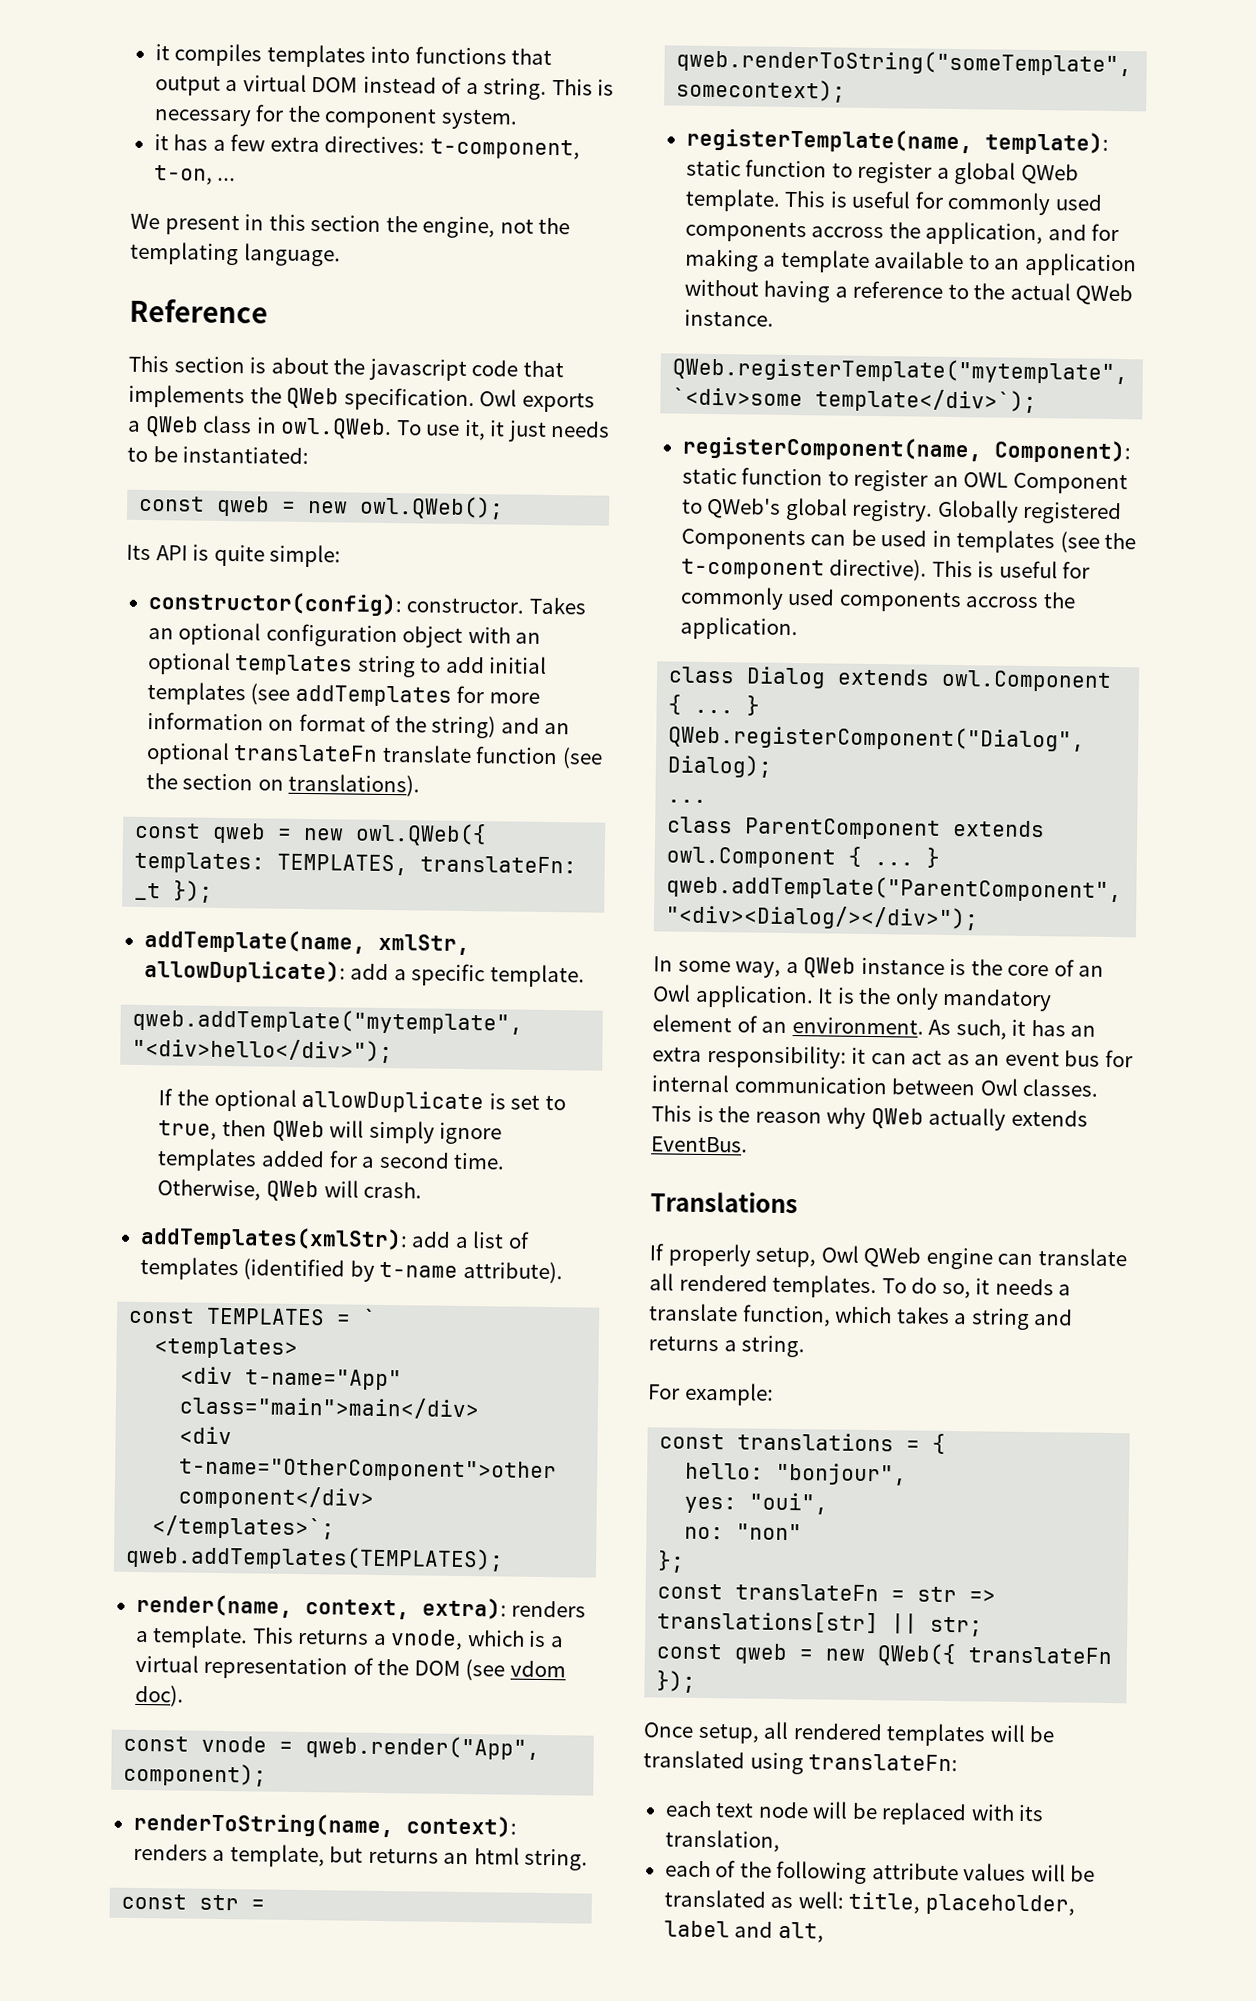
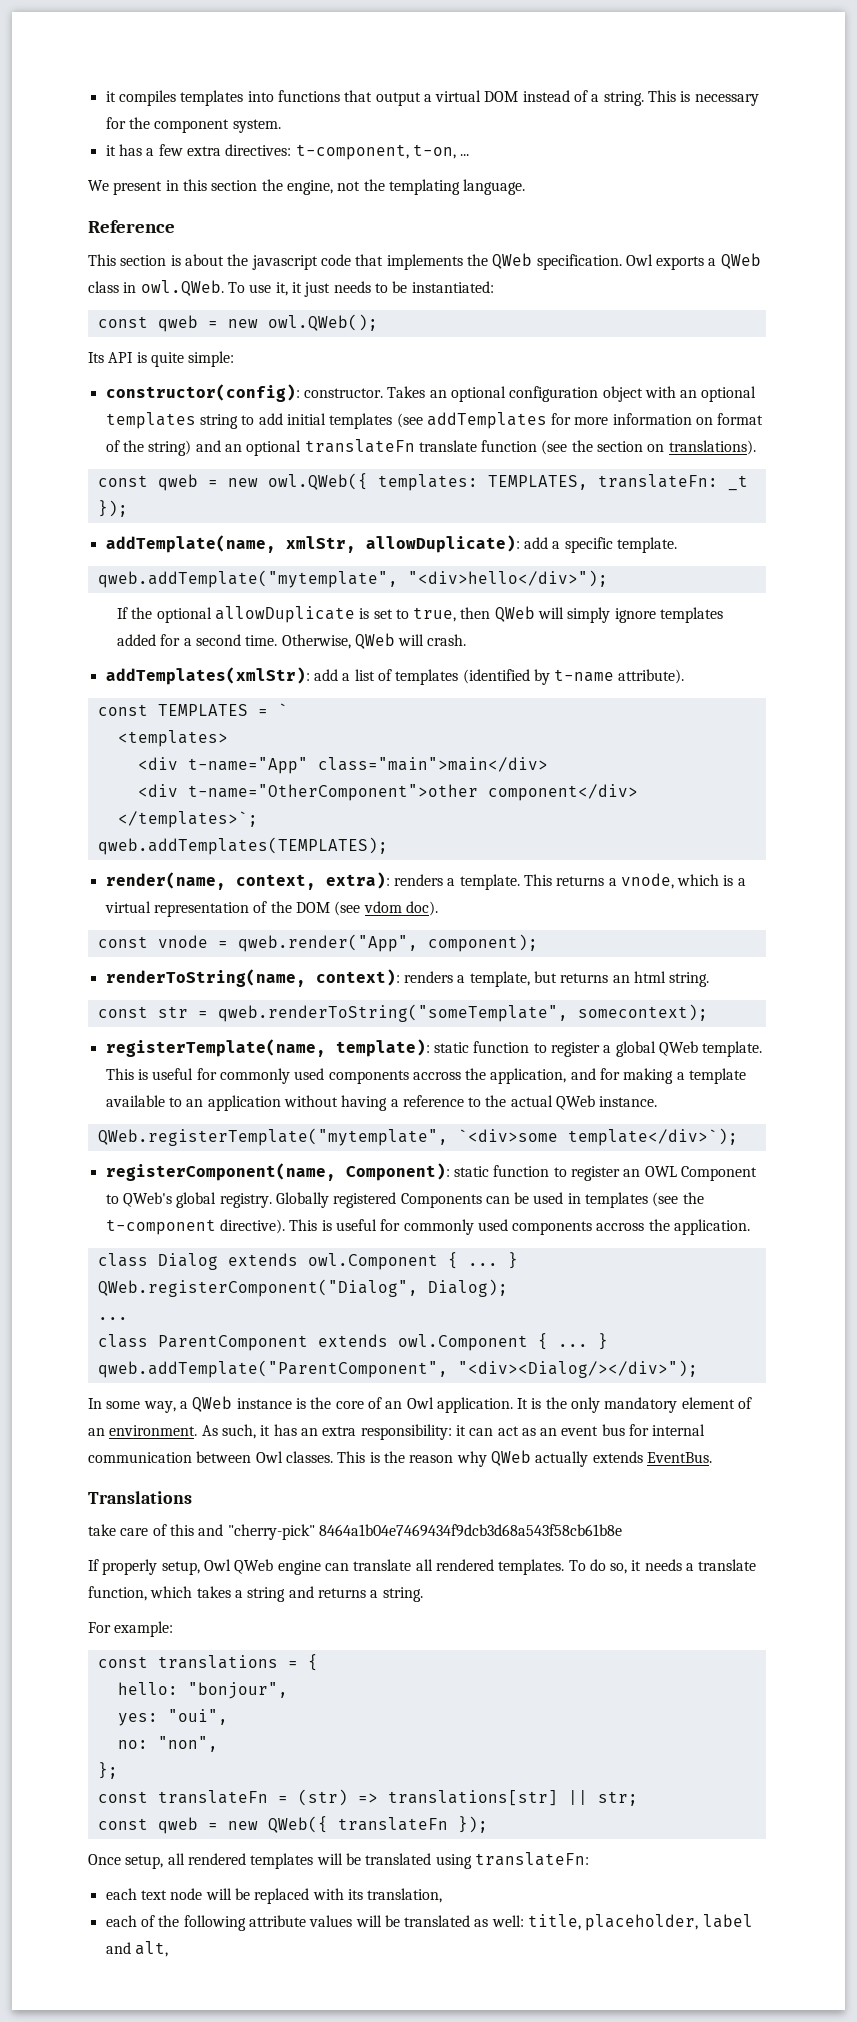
(798, 1202) none -> [88,1524,622,1540] // take care of this and "cherry-pick" 8464a1b04e7469434f9dcb3d68a543f58cb61b8e
[736,1523,803,1541] "non" -> [157,1736,218,1752] "non",
[917,1586,958,1603] str -> [297,1789,348,1806] (str)

